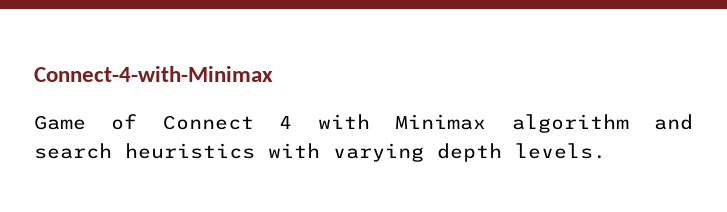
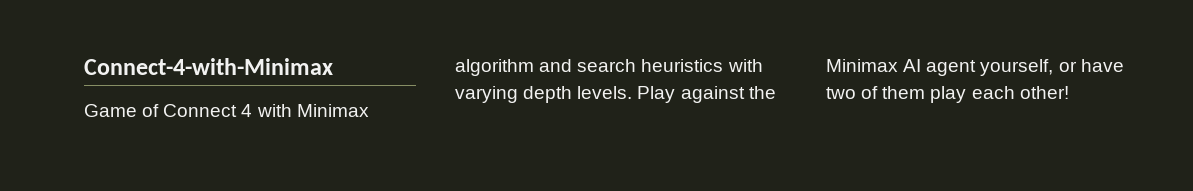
(606, 151) none -> [637,86,776,103] [826,59,1124,76] [826,86,1069,103] Play against the Minimax AI agent yourself, or have two of them play each other!

